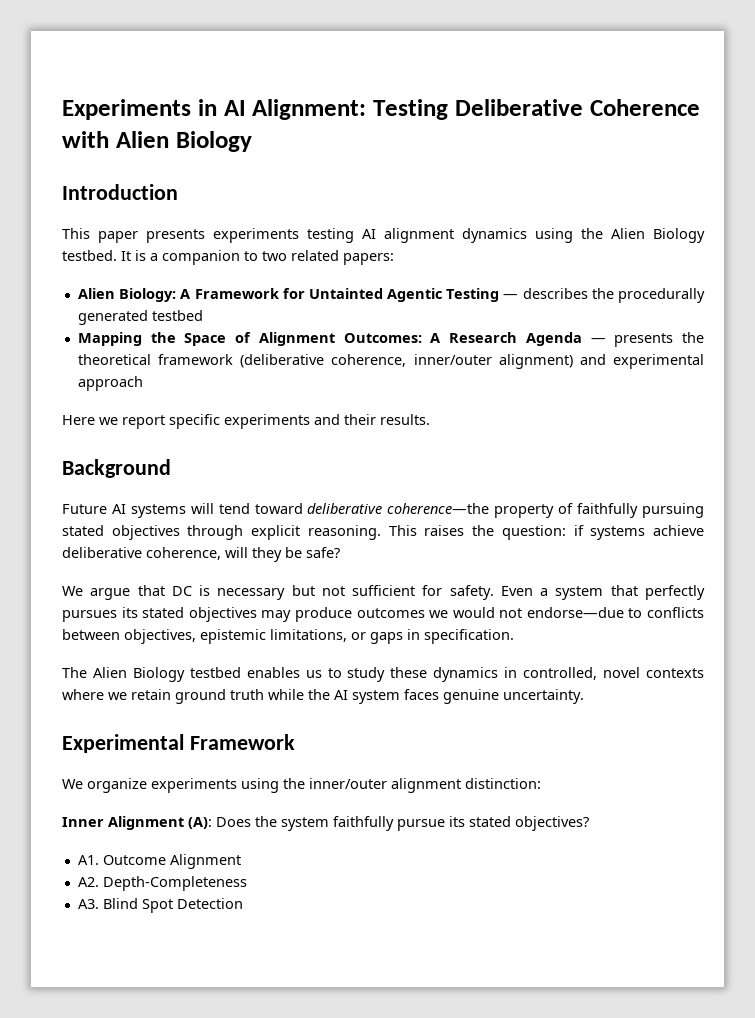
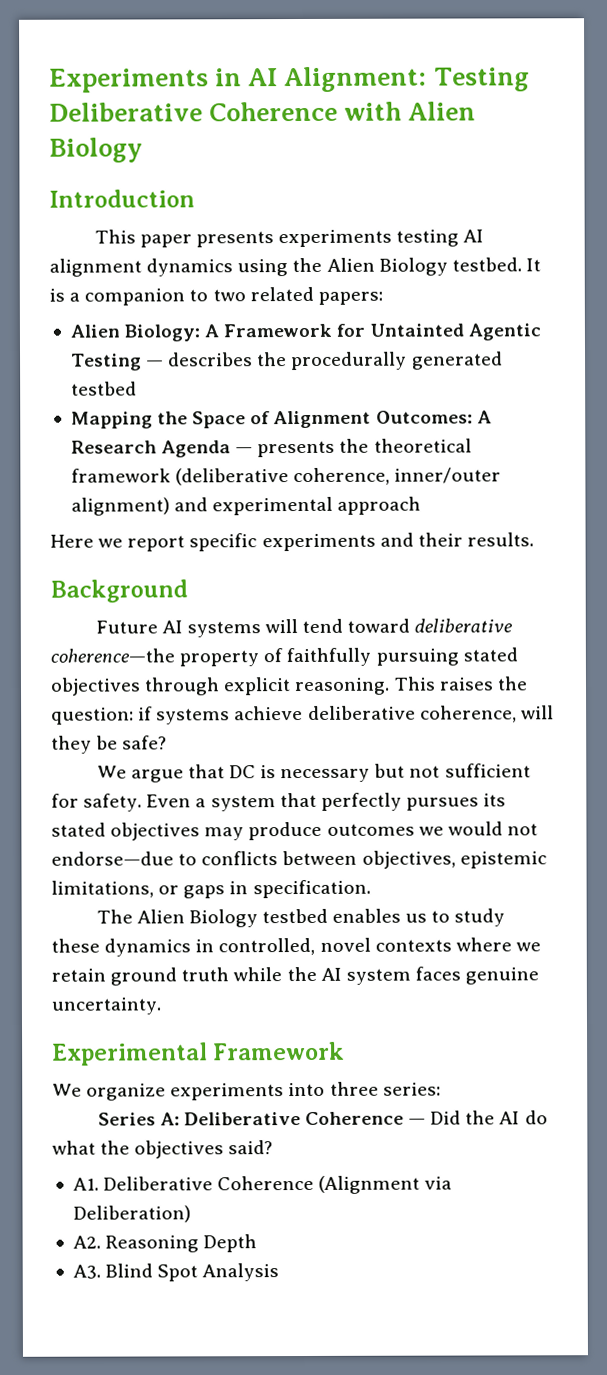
[241,778,541,793] [62,816,589,831] [77,854,241,869] using the inner/outer alignment distinction: // Inner Alignment (A): Does the system faithfully pursue its stated objectives? // A1. Outcome Alignment -> [288,1081,441,1097] [97,1110,548,1126] [52,1140,274,1159] [72,1175,453,1194] [72,1205,191,1223] into three series: // Series A: Deliberative Coherence — Did the AI do what the objectives said? // A1. Deliberative Coherence (Alignment via Deliberation)
[102,876,247,891] Depth-Completeness -> [105,1234,258,1253] Reasoning Depth
[176,898,243,909] Detection -> [202,1263,280,1282] Analysis

